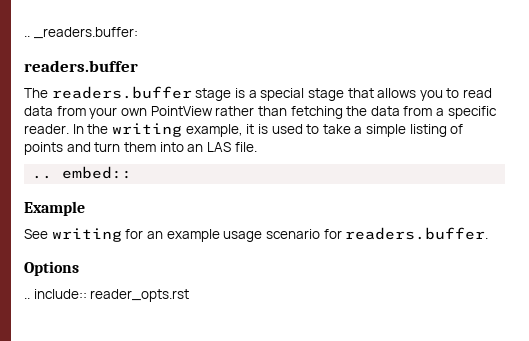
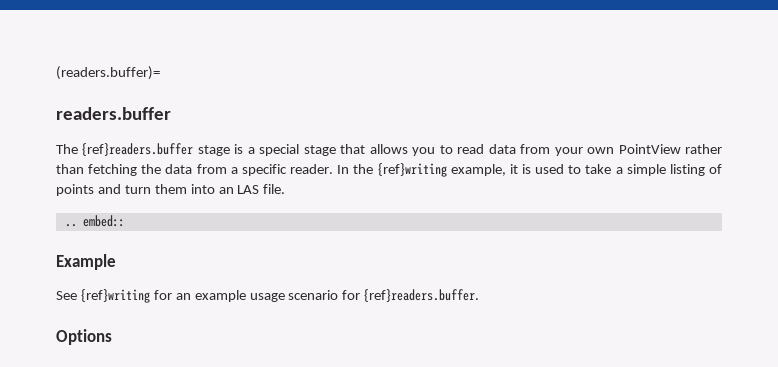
[24,27,138,39] .. _readers.buffer: -> [56,66,160,80] (readers.buffer)=
[51,86,192,99] readers.buffer -> [82,143,194,156] {ref}readers.buffer
[111,123,182,137] writing -> [377,163,447,177] {ref}writing
[51,228,122,242] writing -> [80,289,150,303] {ref}writing
[345,227,489,240] readers.buffer. -> [364,289,480,302] {ref}readers.buffer.
[24,289,190,302] // .. include:: reader_opts.rst -> (112, 337) none

